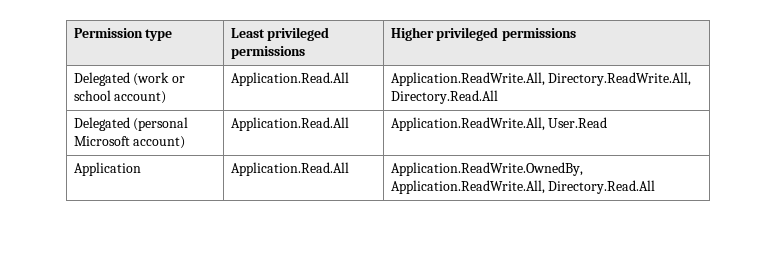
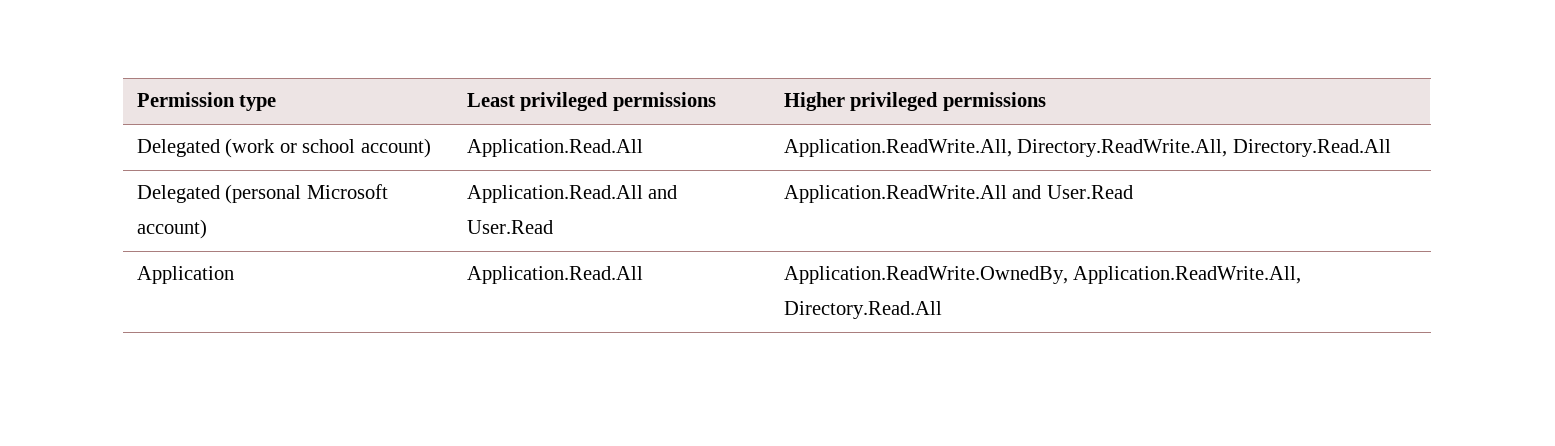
[390,117,545,131] | Application.ReadWrite.All, -> [648,185,678,199] [466,220,553,234] [783,185,1042,203] and User.Read | Application.ReadWrite.All and

